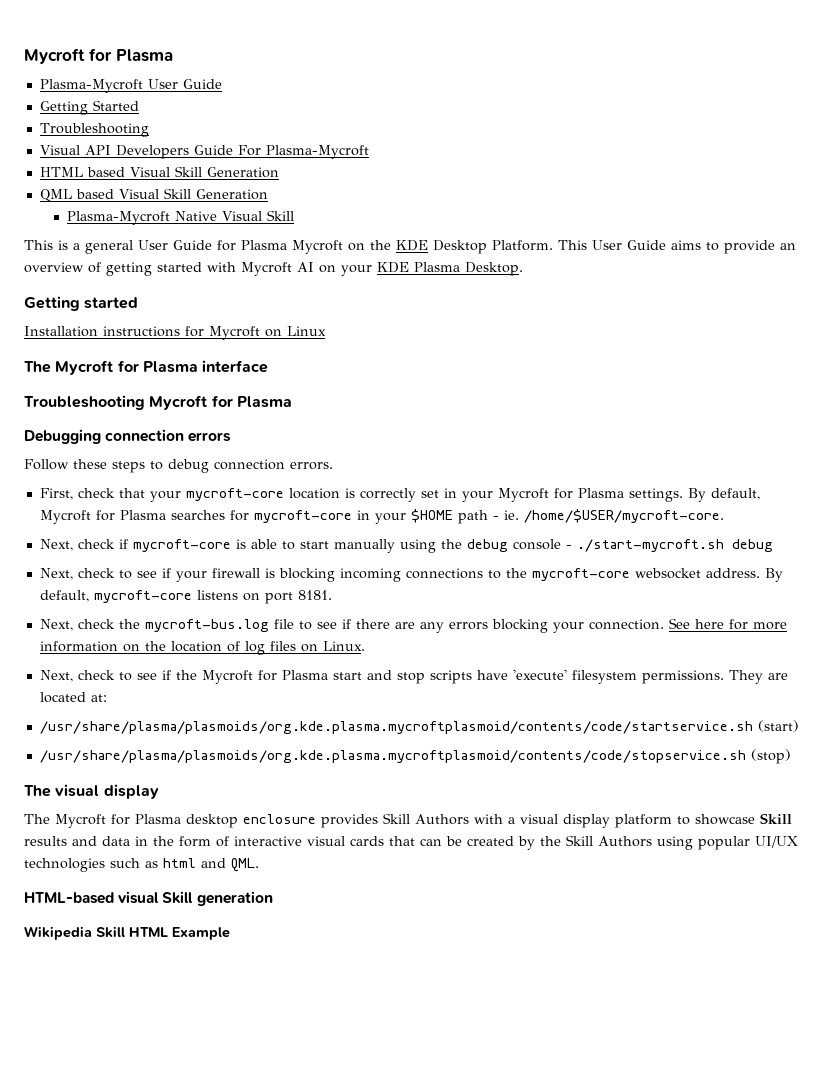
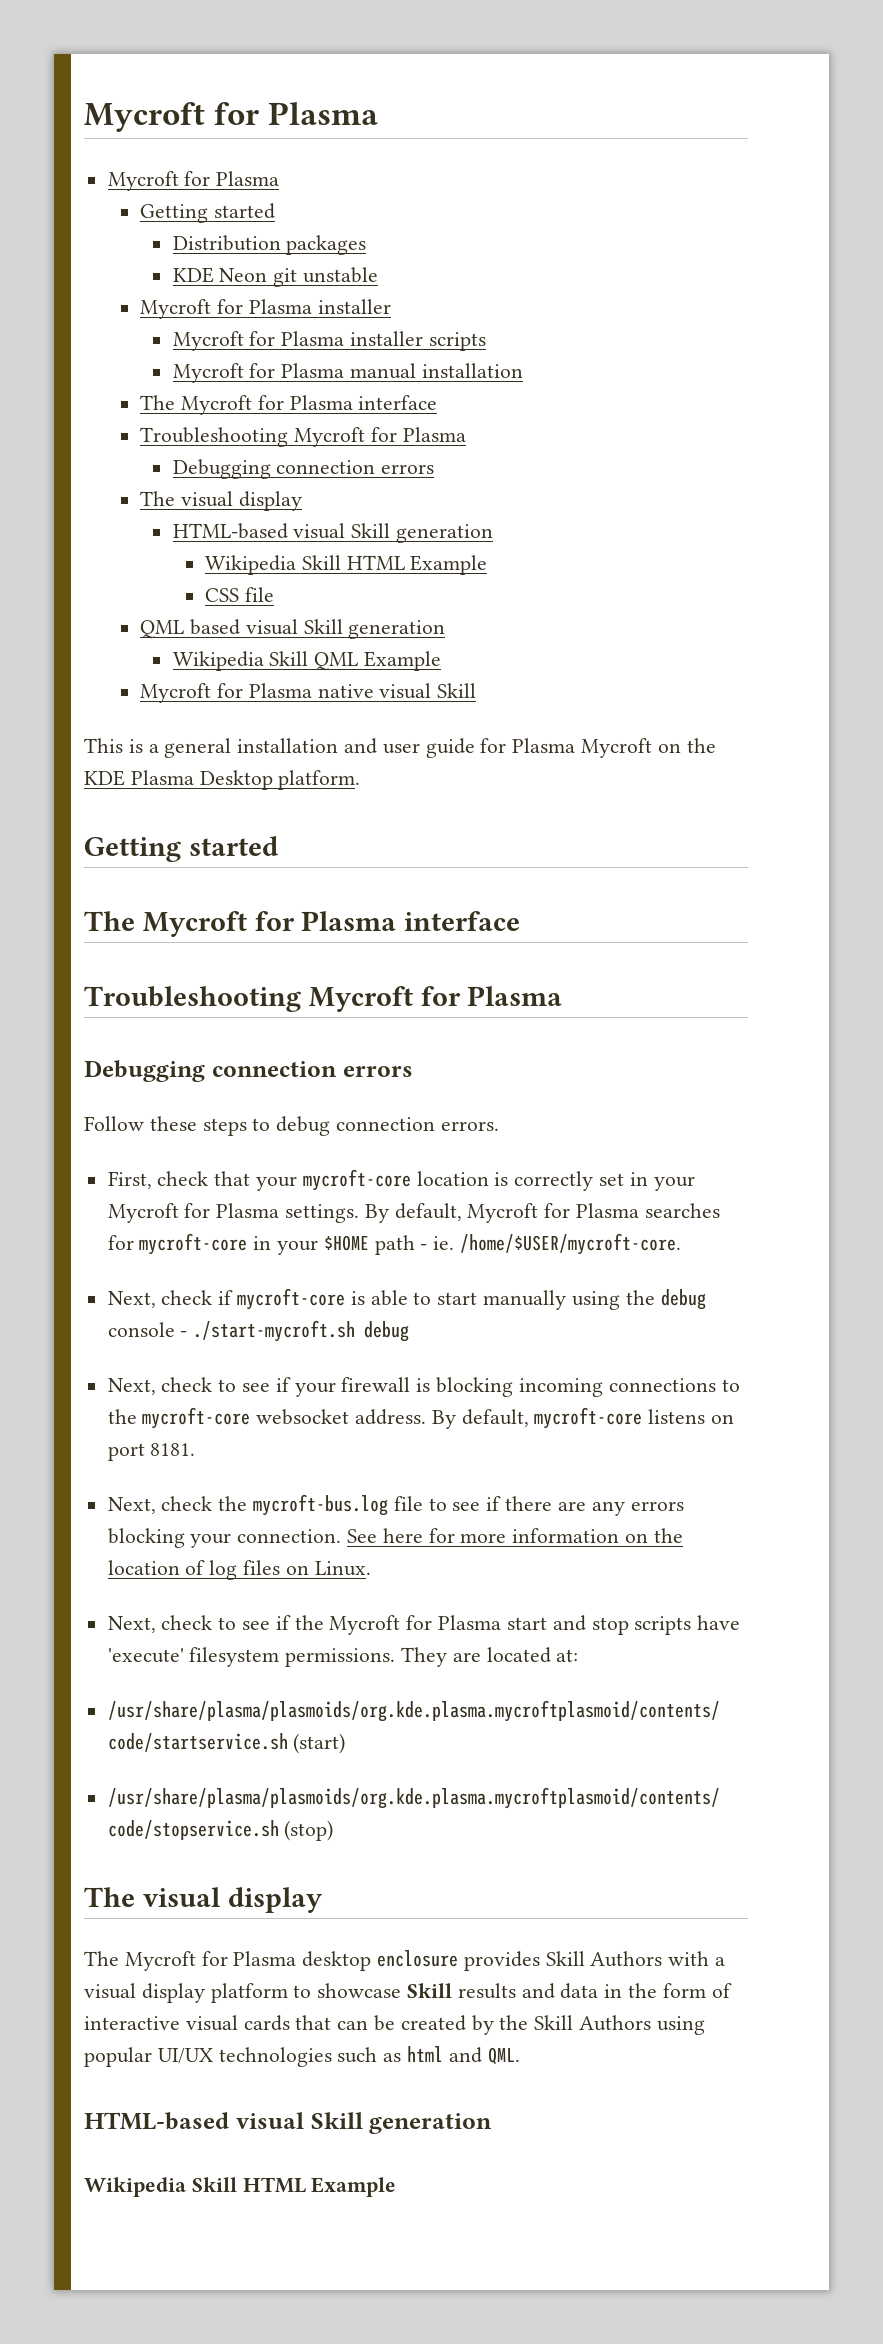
[24,48,173,64] [39,79,222,93] [39,100,139,115] [39,123,149,137] [39,145,369,159] [39,166,279,178] [39,188,268,202] [66,211,262,225] Mycroft for Plasma // Plasma-Mycroft User Guide // Getting Started // Troubleshooting // Visual API Developers Guide For Plasma-Mycroft // HTML based Visual Skill Generation // QML based Visual Skill Generation // Plasma-Mycroft Native Visual -> [84,102,379,132] [107,171,280,191] [140,203,275,223] [172,235,367,255] [172,267,378,287] [140,299,391,319] [172,331,486,351] [172,363,523,383] [140,395,438,415] [140,427,466,447] [172,459,435,479] [140,491,302,511] [172,523,493,543] [204,555,488,575] [204,587,274,602] [140,619,446,639] [172,651,441,671] [140,683,432,703] Mycroft for Plasma // Mycroft for Plasma // Getting started // Distribution packages // KDE Neon git unstable // Mycroft for Plasma installer // Mycroft for Plasma installer scripts // Mycroft for Plasma manual installation // The Mycroft for Plasma interface // Troubleshooting Mycroft for Plasma // Debugging connection errors // The visual display // HTML-based visual Skill generation // Wikipedia Skill HTML Example // CSS file // QML based visual Skill generation // Wikipedia Skill QML Example // Mycroft for Plasma native visual
[138,240,212,250] User Guide -> [237,738,475,758] installation and user guide
[433,240,796,254] [24,262,523,276] [24,296,139,311] [24,326,326,340] Desktop Platform. This User Guide aims to provide an overview of getting started with Mycroft AI on your KDE Plasma Desktop. // Getting started // Installation instructions for Mycroft on Linux -> [130,770,361,790] [84,836,278,862] Plasma Desktop platform. // Getting started

